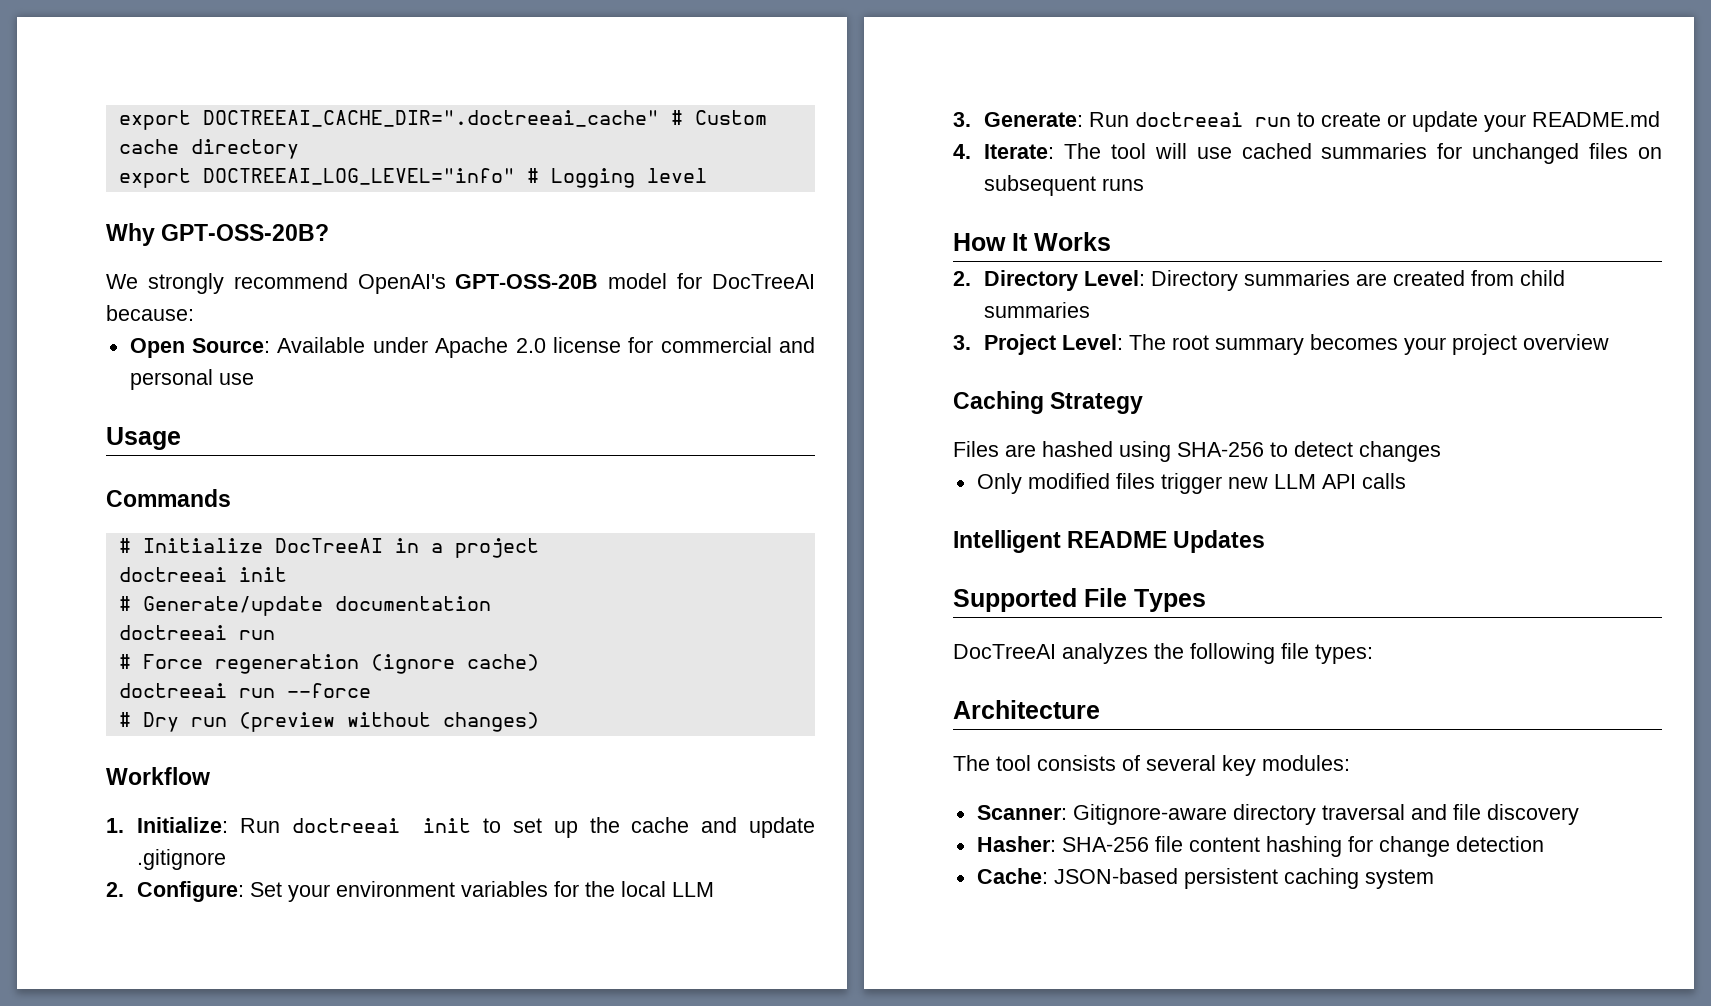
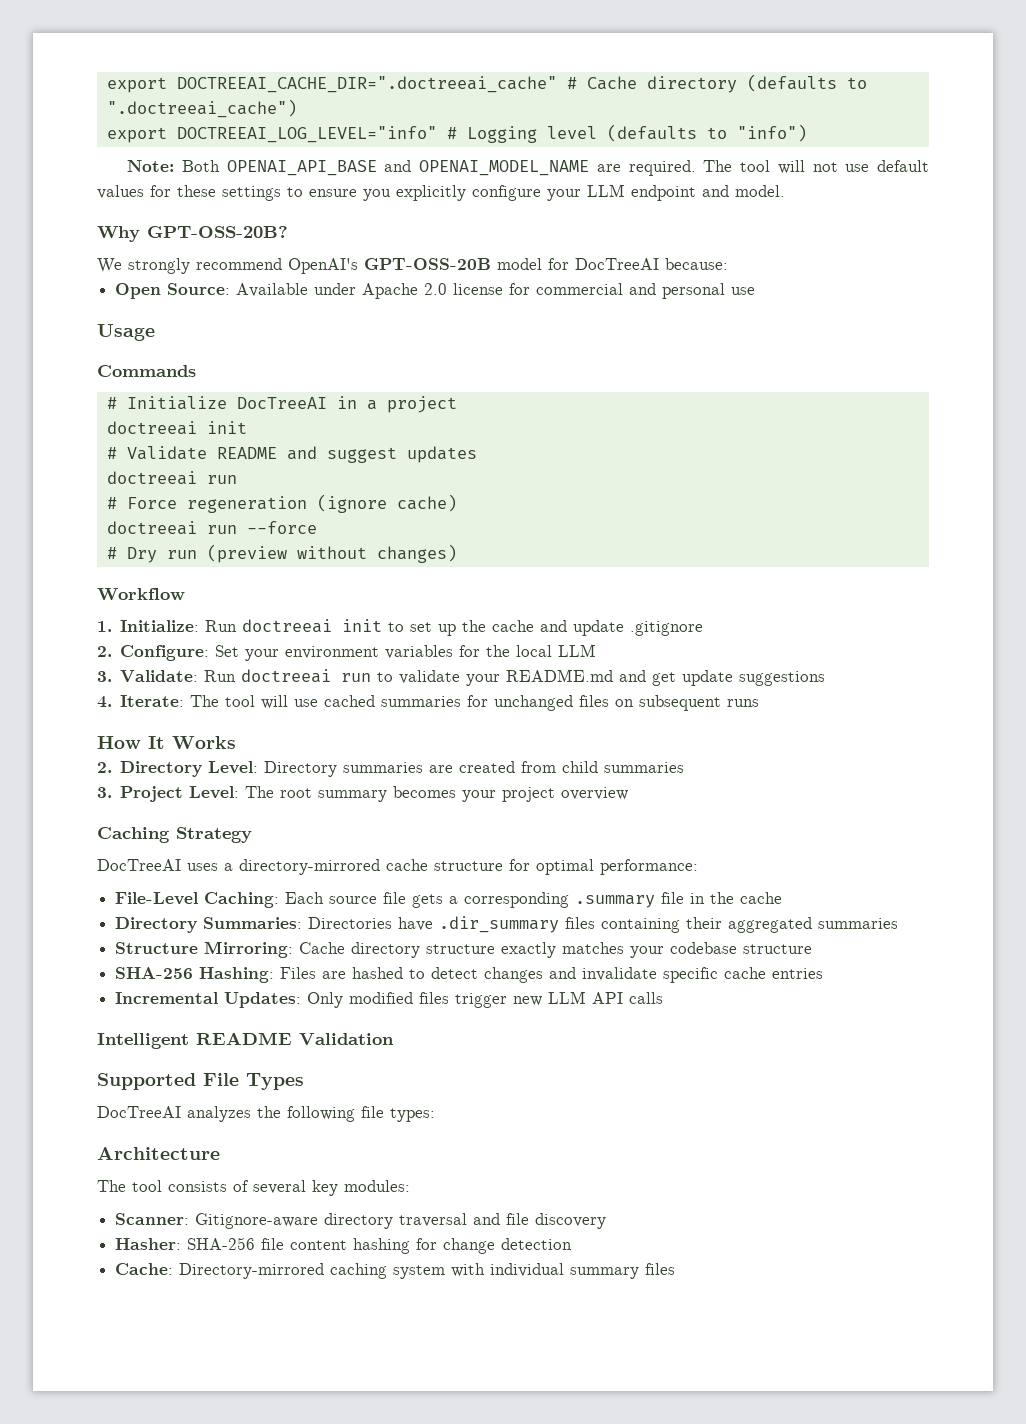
[694,110,767,125] [118,139,299,159] Custom cache directory -> [586,74,867,93] [106,99,297,118] Cache directory (defaults to ".doctreeai_cache")
(707, 175) none -> [606,124,807,142] [127,160,929,176] [97,184,785,201] (defaults to "info") // Note: Both OPENAI_API_BASE and OPENAI_MODEL_NAME are required. The tool will not use default values for these settings to ensure you explicitly configure your LLM endpoint and model.
[142,596,491,616] Generate/update documentation -> [126,446,477,463] Validate README and suggest updates
[984,112,1084,127] Generate: -> [120,670,199,682] Validate:
[1321,111,1479,132] create or update -> [399,670,461,684] validate
(1661, 119) none -> [619,670,826,686] and get update suggestions
(1144, 403) none -> [97,859,698,875] [115,892,783,908] [115,916,899,933] [115,941,813,958] [115,967,275,983] DocTreeAI uses a directory-mirrored cache structure for optimal performance: // File-Level Caching: Each source file gets a corresponding .summary file in the cache // Directory Summaries: Directories have .dir_summary files containing their aggregated summaries // Structure Mirroring: Cache directory structure exactly matches your codebase structure // SHA-256 Hashing:
[1119,441,1264,462] using SHA-256 -> (404, 973) none
(1441, 451) // -> [549,967,824,983] [115,992,302,1008] and invalidate specific cache entries // Incremental Updates:
[1173,530,1266,553] Updates -> [299,1033,394,1045] Validation
[1053,868,1434,889] JSON-based persistent caching system -> [179,1263,676,1279] Directory-mirrored caching system with individual summary files

